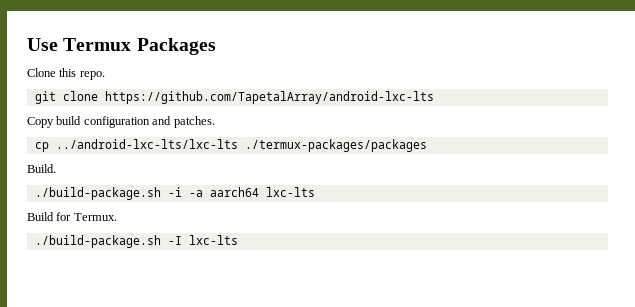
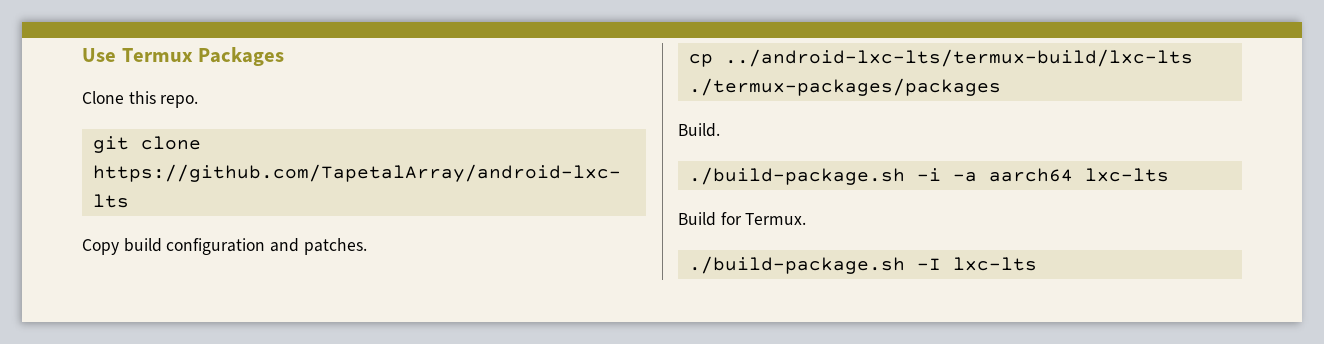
[55,139,238,149] ../android-lxc-lts/lxc-lts -> [724,49,1193,67] ../android-lxc-lts/termux-build/lxc-lts

